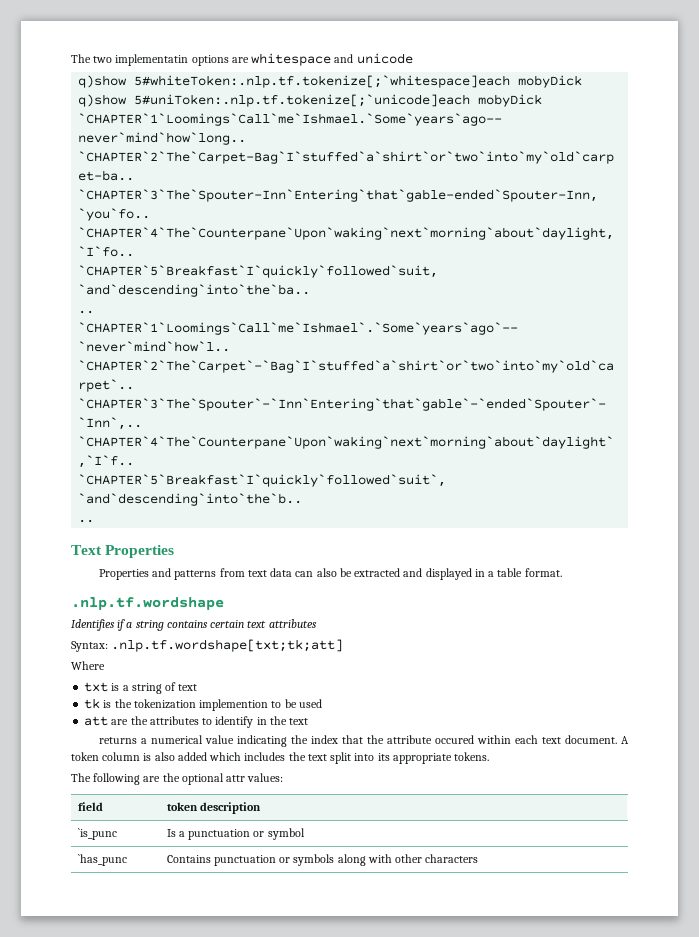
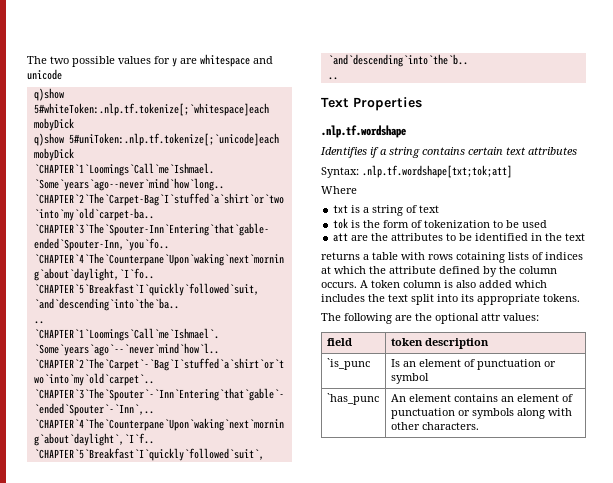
[115,54,229,66] implementatin options -> [72,56,177,67] possible values for y
[98,568,562,580] // Properties and patterns from text data can also be extracted and displayed in a table format. -> (422, 104) none
[111,639,344,652] .nlp.tf.wordshape[txt;tk;att] -> [362,165,512,178] .nlp.tf.wordshape[txt;tok;att]
[84,698,101,709] tk -> [333,218,349,229] tok
[133,699,269,711] tokenization implemention -> [383,220,491,228] form of tokenization
[215,716,254,728] identify -> [459,233,529,241] be identified
[150,735,617,747] numerical value indicating the index that the attribute occured within each text document. -> [372,252,583,263] [321,266,557,277] [321,282,357,288] table with rows cotaining lists of indices at which the attribute defined by the column occurs.
[179,831,186,837] a -> [402,359,475,367] an element of
[166,855,211,863] Contains -> [390,394,573,402] An element contains an element of
[425,854,479,863] characters -> [421,422,479,430] characters.

